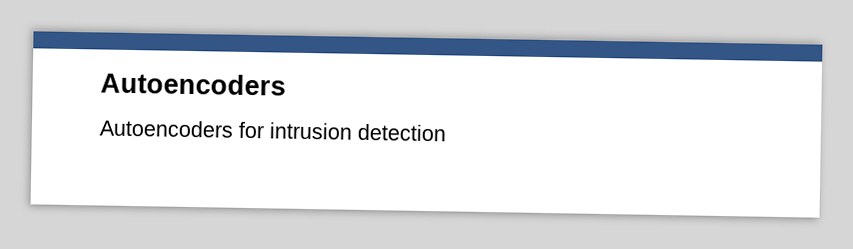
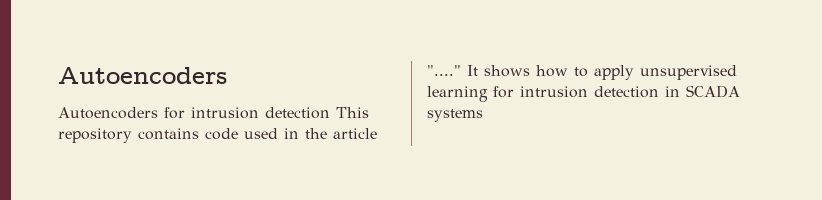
(446, 132) none -> [336,107,369,118] [58,128,377,143] [427,65,737,80] [427,85,740,102] [427,109,483,122] This repository contains code used in the article "...." It shows how to apply unsupervised learning for intrusion detection in SCADA systems

